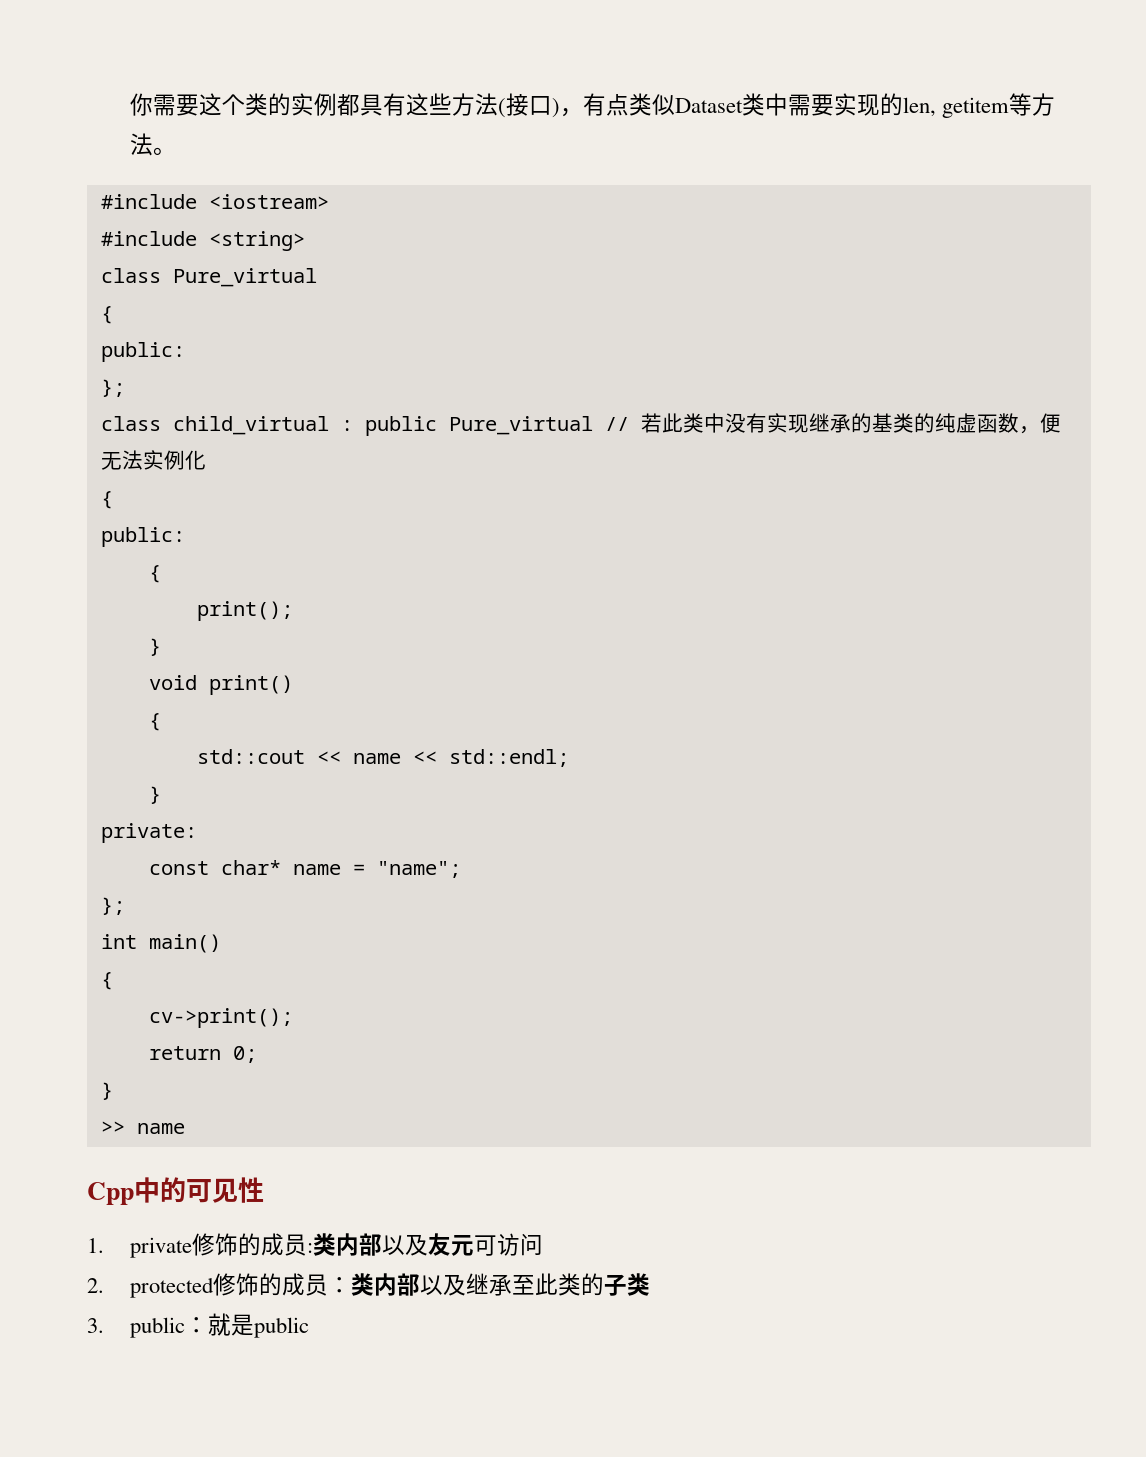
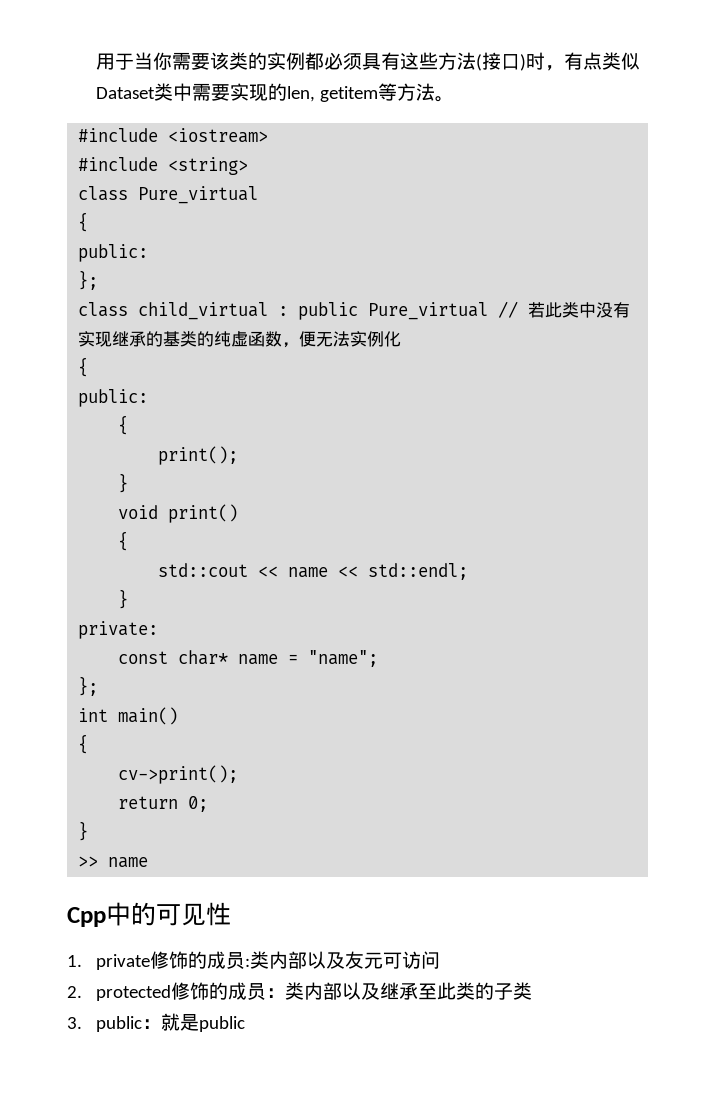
[129,93,245,116] 你需要这个 -> [95,52,229,70] 用于当你需要该
(360, 105) none -> [323,52,362,70] 必须
(560, 108) none -> [525,52,545,70] 时

